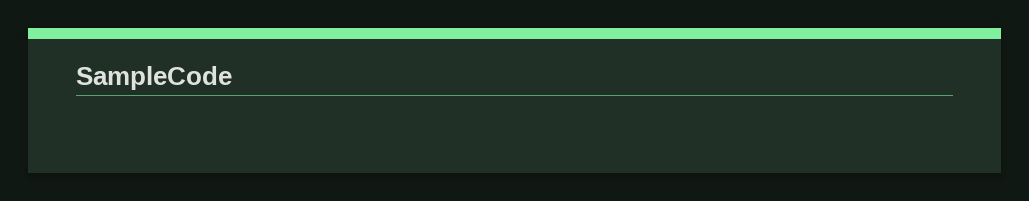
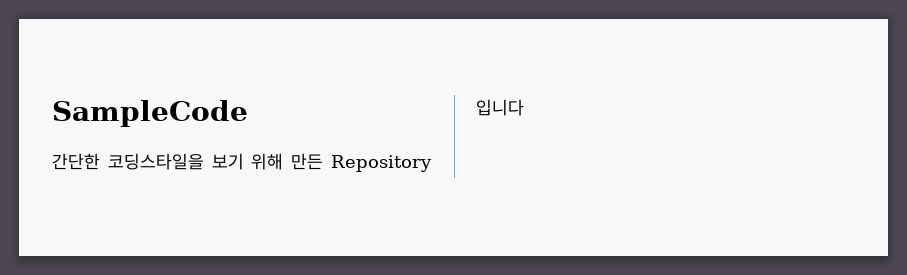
(232, 78) none -> [52,153,433,172] [476,99,524,116] // 간단한 코딩스타일을 보기 위해 만든 Repository 입니다

